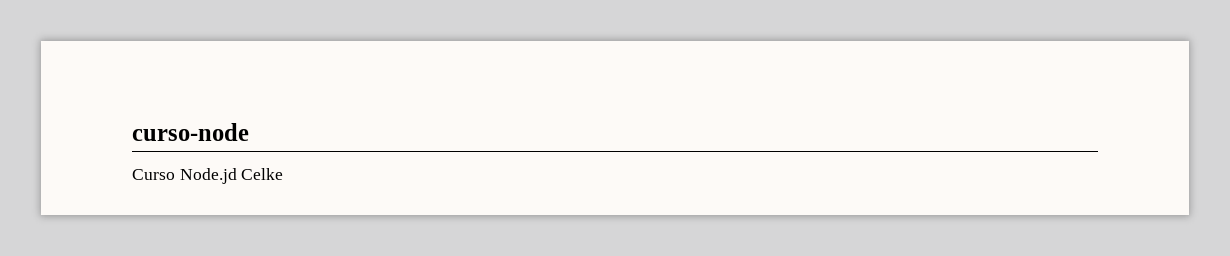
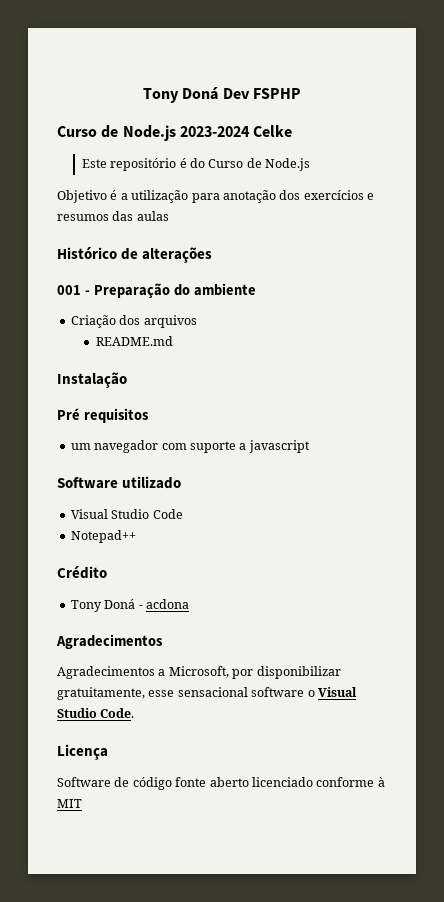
[132,123,249,141] [132,168,284,184] curso-node // Curso Node.jd Celke -> [143,87,301,103] [57,125,293,141] [81,158,311,171] [57,190,374,203] [57,211,169,221] [57,247,213,263] [57,283,256,298] [70,315,197,328] [95,336,173,346] [57,372,127,388] [57,408,149,423] [70,440,310,453] [57,476,182,489] [70,509,183,519] [70,530,136,543] [57,566,107,579] [70,599,189,612] [56,634,163,649] [57,666,341,679] [57,687,357,700] [57,708,135,718] [57,744,108,760] [57,777,385,790] [57,799,82,808] Tony Doná Dev FSPHP // Curso de Node.js 2023-2024 Celke // Este repositório é do Curso de Node.js // Objetivo é a utilização para anotação dos exercícios e resumos das aulas // Histórico de alterações // 001 - Preparação do ambiente // Criação dos arquivos // README.md // Instalação // Pré requisitos // um navegador com suporte a javascript // Software utilizado // Visual Studio Code // Notepad++ // Crédito // Tony Doná - acdona // Agradecimentos // Agradecimentos a Microsoft, por disponibilizar gratuitamente, esse sensacional software o Visual Studio Code. // Licença // Software de código fonte aberto licenciado conforme à MIT

